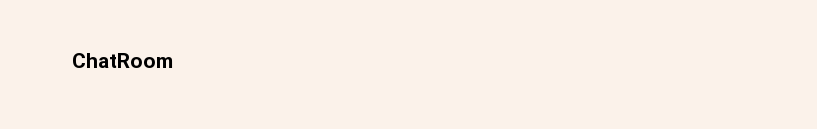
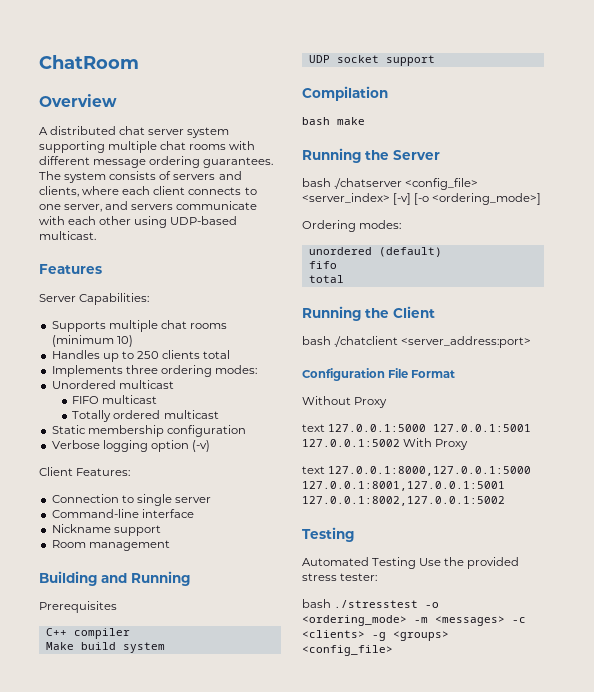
(173, 60) none -> [39,94,117,107] [39,126,230,138] [39,141,256,153] [39,156,274,168] [39,171,242,183] [39,186,257,197] [39,201,258,212] [39,216,238,228] [39,231,96,240] [39,264,102,274] [39,293,150,305] [51,320,227,332] [51,335,133,347] [51,350,231,362] [51,365,257,377] [51,380,174,389] [72,395,158,404] [72,410,219,422] [51,425,246,437] [51,440,210,452] [39,467,131,476] [51,494,211,506] [51,509,194,518] [51,524,161,536] [51,540,170,551] [39,571,190,586] [39,601,117,613] [45,628,130,639] [45,642,165,653] [308,55,435,66] [302,86,388,101] [302,117,365,125] [302,148,440,163] [302,178,479,190] [302,193,542,205] [302,220,402,232] [308,247,442,257] [308,261,337,269] [308,275,344,283] [302,306,435,321] [302,336,532,348] [302,368,456,381] [302,396,388,408] [302,424,532,432] [302,438,469,450] [302,466,532,476] [302,481,505,491] [302,496,505,506] [302,527,354,542] [302,557,520,569] [302,573,378,581] [302,599,440,608] [302,615,526,626] [302,630,449,641] [302,645,393,656] // Overview // A distributed chat server system supporting multiple chat rooms with different message ordering guarantees. The system consists of servers and clients, where each client connects to one server, and servers communicate with each other using UDP-based multicast. // Features // Server Capabilities: // Supports multiple chat rooms (minimum 10) // Handles up to 250 clients total // Implements three ordering modes: // Unordered multicast // FIFO multicast // Totally ordered multicast // Static membership configuration // Verbose logging option (-v) // Client Features: // Connection to single server // Command-line interface // Nickname support // Room management // Building and Running // Prerequisites // C++ compiler // Make build system // UDP socket support // Compilation // bash make // Running the Server // bash ./chatserver <config_file> <server_index> [-v] [-o <ordering_mode>] // Ordering modes: // unordered (default) // fifo // total // Running the Client // bash ./chatclient <server_address:port> // Configuration File Format // Without Proxy // text 127.0.0.1:5000 127.0.0.1:5001 127.0.0.1:5002 With Proxy // text 127.0.0.1:8000,127.0.0.1:5000 127.0.0.1:8001,127.0.0.1:5001 127.0.0.1:8002,127.0.0.1:5002 // Testing // Automated Testing Use the provided stress tester: // bash ./stresstest -o <ordering_mode> -m <messages> -c <clients> -g <groups> <config_file>

